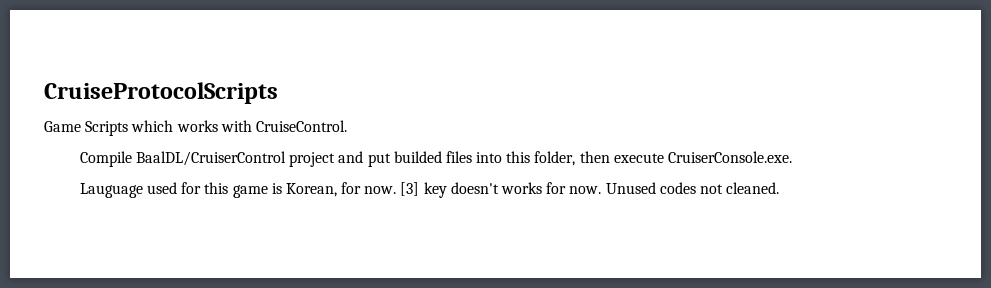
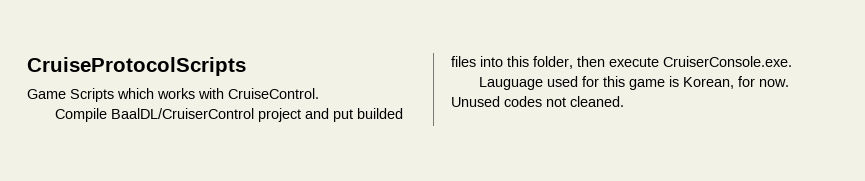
[400,182,602,198] [3] key doesn't works for now. -> (789, 83) none

